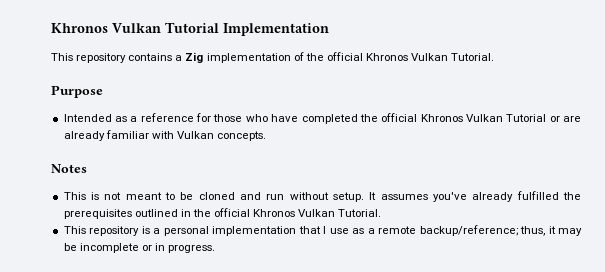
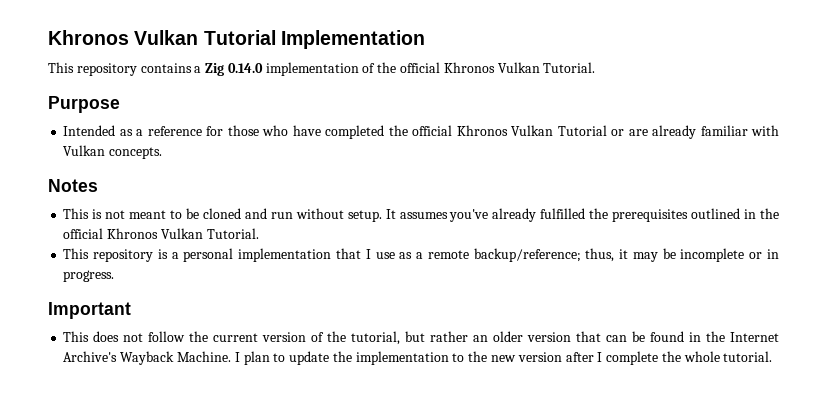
(204, 57) none -> [227,63,263,73] 0.14.0
(216, 249) none -> [48,302,131,319] [63,331,780,345] [63,351,773,365] // Important // This does not follow the current version of the tutorial, but rather an older version that can be found in the Internet Archive's Wayback Machine. I plan to update the implementation to the new version after I complete the whole tutorial.

